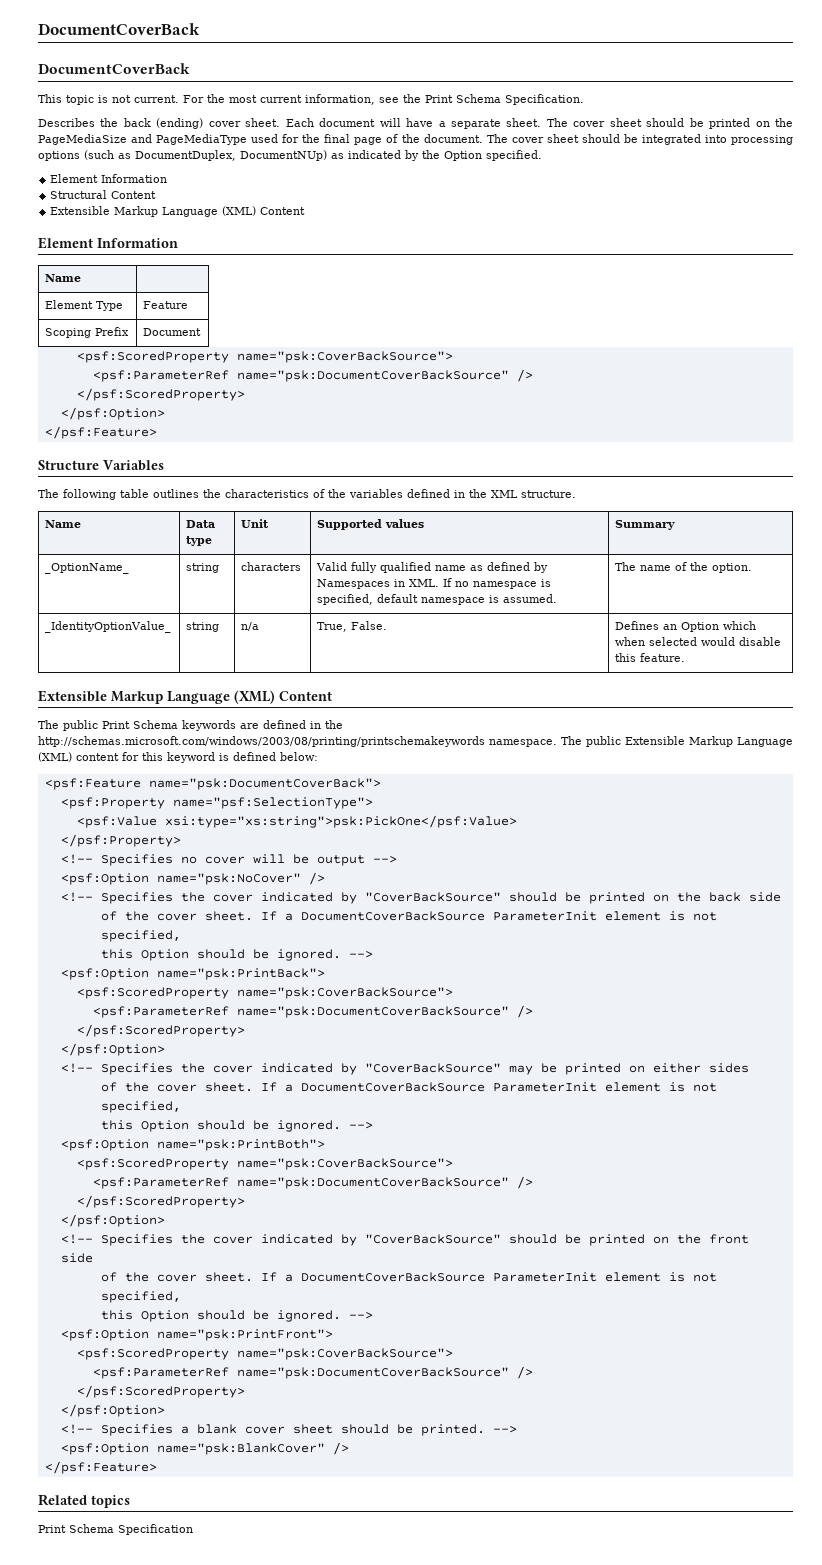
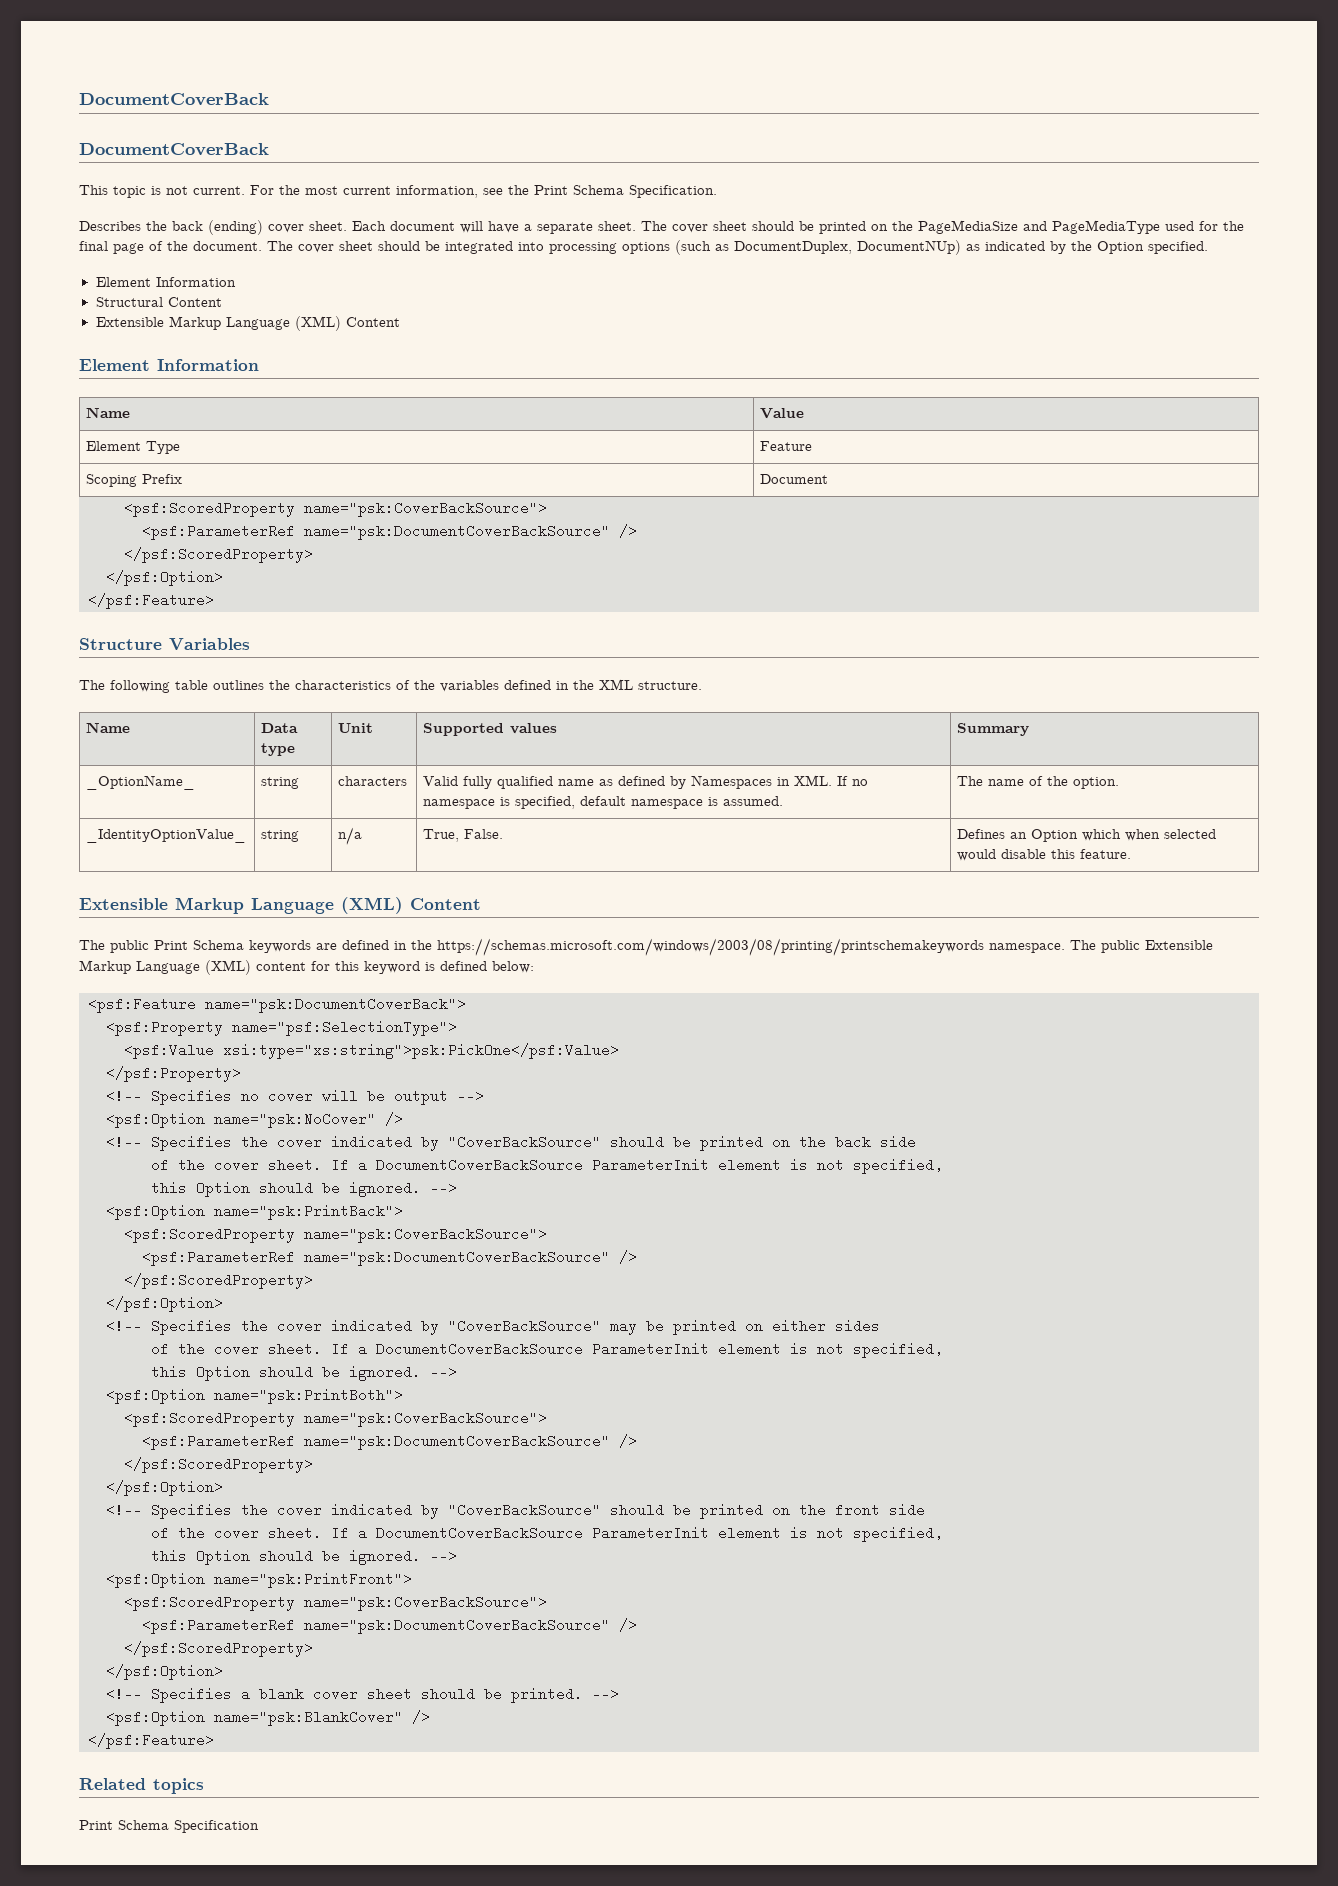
(82, 278) none -> [760,408,805,419] Value
[38,736,485,747] http://schemas.microsoft.com/windows/2003/08/printing/printschemakeywords -> [437,938,984,956] https://schemas.microsoft.com/windows/2003/08/printing/printschemakeywords

